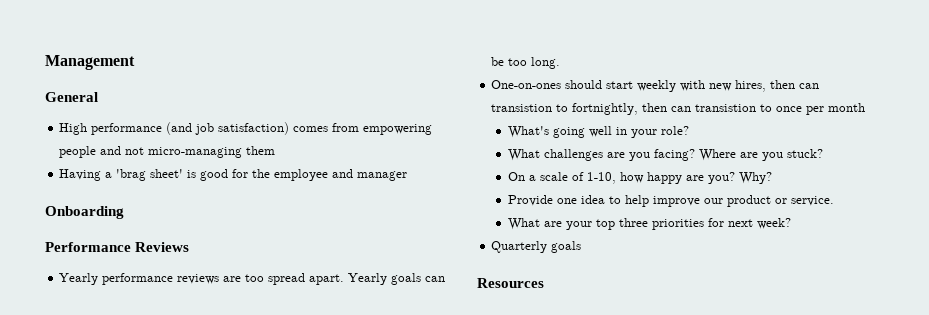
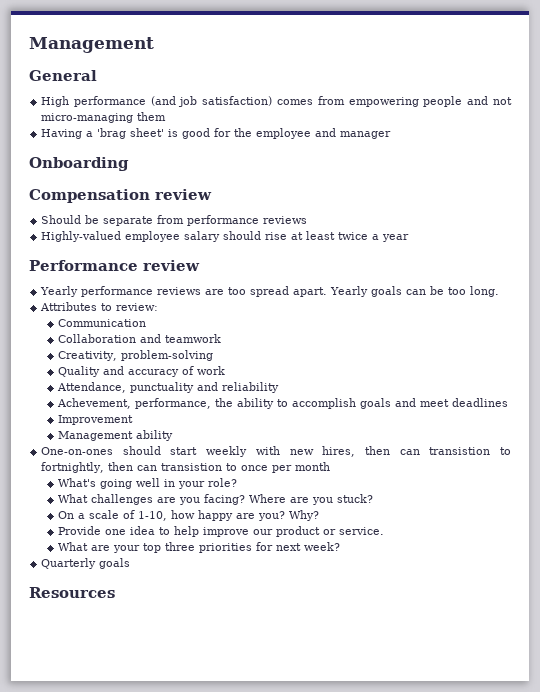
(124, 212) none -> [29,189,212,203] [41,215,308,226] [41,231,410,242] // Compensation review // Should be separate from performance reviews // Highly-valued employee salary should rise at least twice a year
[135,242,190,252] Reviews -> [143,260,200,271] review
(561, 63) none -> [40,302,159,311] [57,319,146,327] [57,334,221,343] [57,350,213,361] [57,366,225,377] [56,382,279,393] [56,398,508,409] [57,415,133,425] [57,430,173,441] // Attributes to review: // Communication // Collaboration and teamwork // Creativity, problem-solving // Quality and accuracy of work // Attendance, punctuality and reliability // Achevement, performance, the ability to accomplish goals and meet deadlines // Improvement // Management ability

